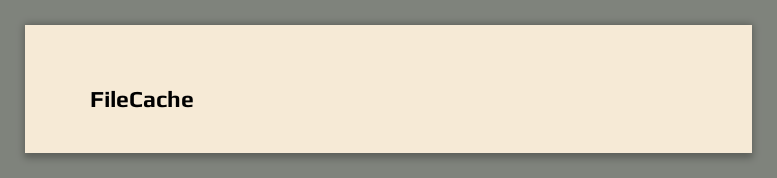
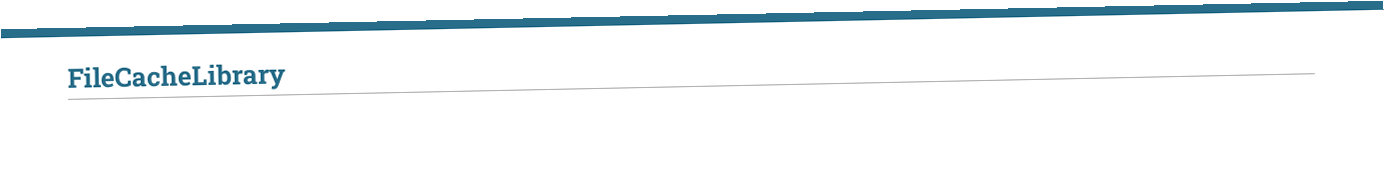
[90,90,194,108] FileCache -> [67,62,286,94] FileCacheLibrary

